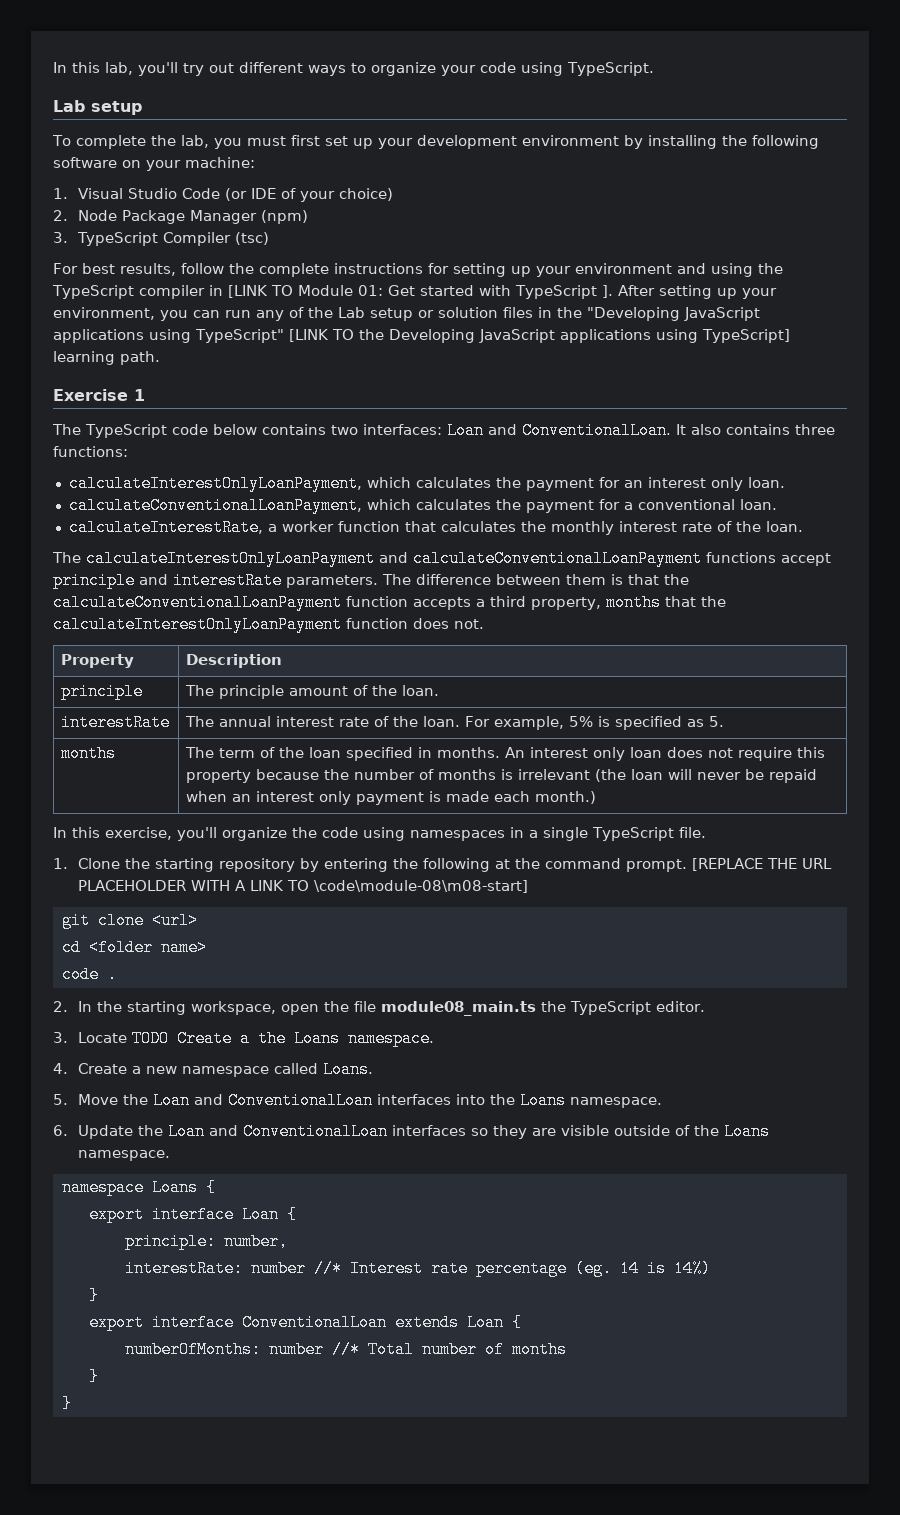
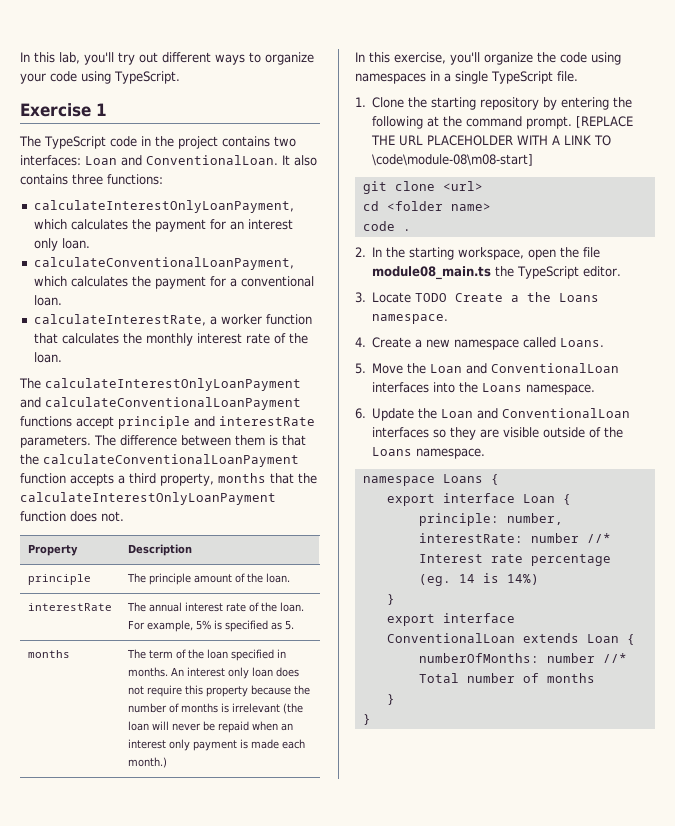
[53,100,142,115] [52,135,819,149] [53,157,255,171] [53,188,393,202] [53,210,308,224] [53,232,270,246] [53,263,783,277] [52,285,777,299] [53,307,760,321] [53,329,790,343] [53,351,160,365] // Lab setup // To complete the lab, you must first set up your development environment by installing the following software on your machine: // 1. Visual Studio Code (or IDE of your choice) // 2. Node Package Manager (npm) // 3. TypeScript Compiler (tsc) // For best results, follow the complete instructions for setting up your environment and using the TypeScript compiler in [LINK TO Module 01: Get started with TypeScript ]. After setting up your environment, you can run any of the Lab setup or solution files in the "Developing JavaScript applications using TypeScript" [LINK TO the Developing JavaScript applications using TypeScript] learning path. -> (180, 77) none
[212,424,257,435] below -> [140,136,218,149] in the project

